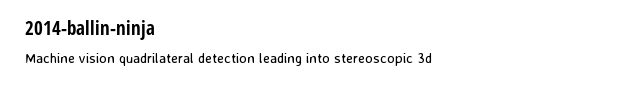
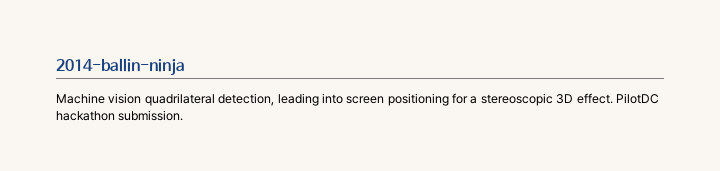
[198,53,255,63] detection -> [218,93,275,106] detection,
[334,53,432,66] stereoscopic 3d -> [346,93,659,106] [56,110,184,121] screen positioning for a stereoscopic 3D effect. PilotDC hackathon submission.

